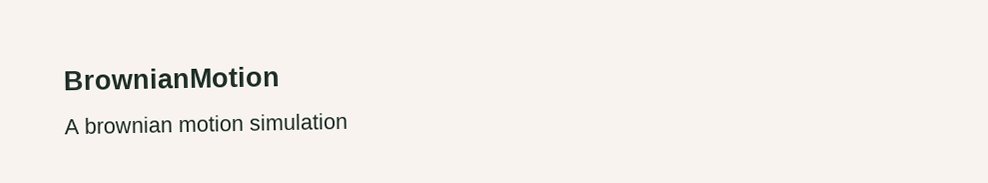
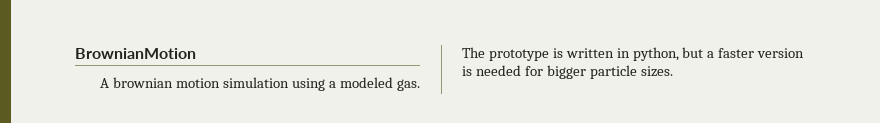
(348, 121) none -> [292,77,420,91] [462,47,805,61] [462,65,673,79] using a modeled gas. The prototype is written in python, but a faster version is needed for bigger particle sizes.

